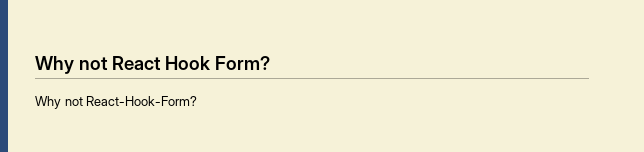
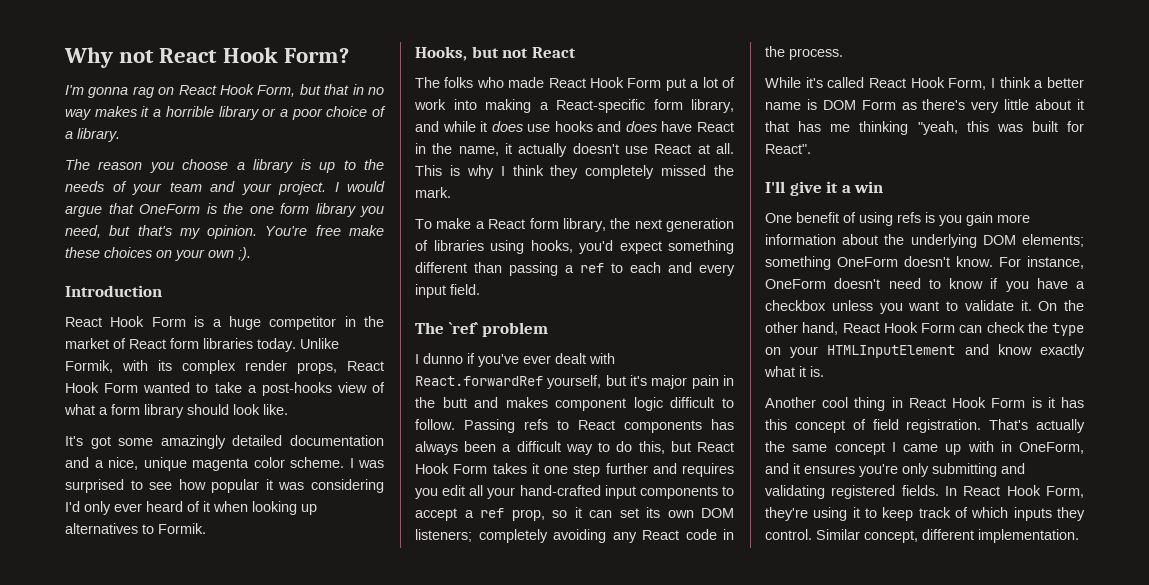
[35,96,198,109] Why not React-Hook-Form? -> [65,84,384,98] [65,106,386,120] [65,128,120,142] [65,159,385,173] [65,181,385,195] [65,203,384,217] [65,225,384,239] [65,247,251,261] [65,285,162,297] [65,316,384,330] [65,338,339,352] [65,360,384,374] [65,382,385,396] [64,404,288,418] [65,435,384,449] [65,457,384,471] [65,479,385,493] [65,501,317,515] [65,523,206,534] [415,46,576,61] [415,77,735,91] [414,99,734,113] [415,121,734,132] [415,143,734,157] [415,165,734,179] [415,187,451,198] [415,218,734,232] [415,240,734,254] [415,262,735,276] [415,284,480,298] [415,322,549,337] [415,353,615,367] [415,375,734,389] [415,397,734,411] [415,419,734,433] [415,441,734,455] [415,463,734,477] [415,485,734,499] [415,507,734,521] [415,529,734,543] [765,46,843,60] [765,77,1084,90] [765,99,1084,113] [765,121,1084,135] [765,144,811,154] [765,181,884,196] [765,212,1030,226] [765,234,1084,248] [765,256,1084,270] [765,278,1085,292] [765,300,1084,314] [765,322,1084,336] [765,344,1085,358] [764,366,824,377] [765,397,1084,411] [765,419,1085,433] [765,441,1084,455] [765,463,1025,477] [765,485,1084,499] [765,507,1085,521] [765,529,1079,543] I'm gonna rag on React Hook Form, but that in no way makes it a horrible library or a poor choice of a library. // The reason you choose a library is up to the needs of your team and your project. I would argue that OneForm is the one form library you need, but that's my opinion. You're free make these choices on your own ;). // Introduction // React Hook Form is a huge competitor in the market of React form libraries today. Unlike Formik, with its complex render props, React Hook Form wanted to take a post-hooks view of what a form library should look like. // It's got some amazingly detailed documentation and a nice, unique magenta color scheme. I was surprised to see how popular it was considering I'd only ever heard of it when looking up alternatives to Formik. // Hooks, but not React // The folks who made React Hook Form put a lot of work into making a React-specific form library, and while it does use hooks and does have React in the name, it actually doesn't use React at all. This is why I think they completely missed the mark. // To make a React form library, the next generation of libraries using hooks, you'd expect something different than passing a ref to each and every input field. // The `ref` problem // I dunno if you've ever dealt with React.forwardRef yourself, but it's major pain in the butt and makes component logic difficult to follow. Passing refs to React components has always been a difficult way to do this, but React Hook Form takes it one step further and requires you edit all your hand-crafted input components to accept a ref prop, so it can set its own DOM listeners; completely avoiding any React code in the process. // While it's called React Hook Form, I think a better name is DOM Form as there's very little about it that has me thinking "yeah, this was built for React". // I'll give it a win // One benefit of using refs is you gain more information about the underlying DOM elements; something OneForm doesn't know. For instance, OneForm doesn't need to know if you have a checkbox unless you want to validate it. On the other hand, React Hook Form can check the type on your HTMLInputElement and know exactly what it is. // Another cool thing in React Hook Form is it has this concept of field registration. That's actually the same concept I came up with in OneForm, and it ensures you're only submitting and validating registered fields. In React Hook Form, they're using it to keep track of which inputs they control. Similar concept, different implementation.

